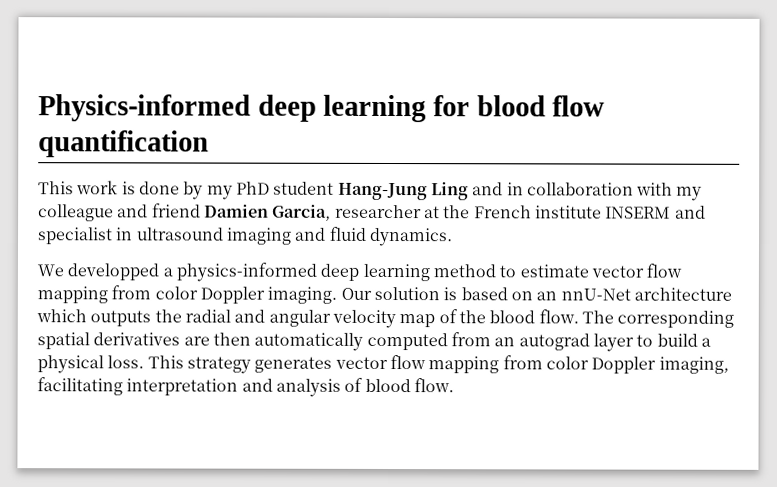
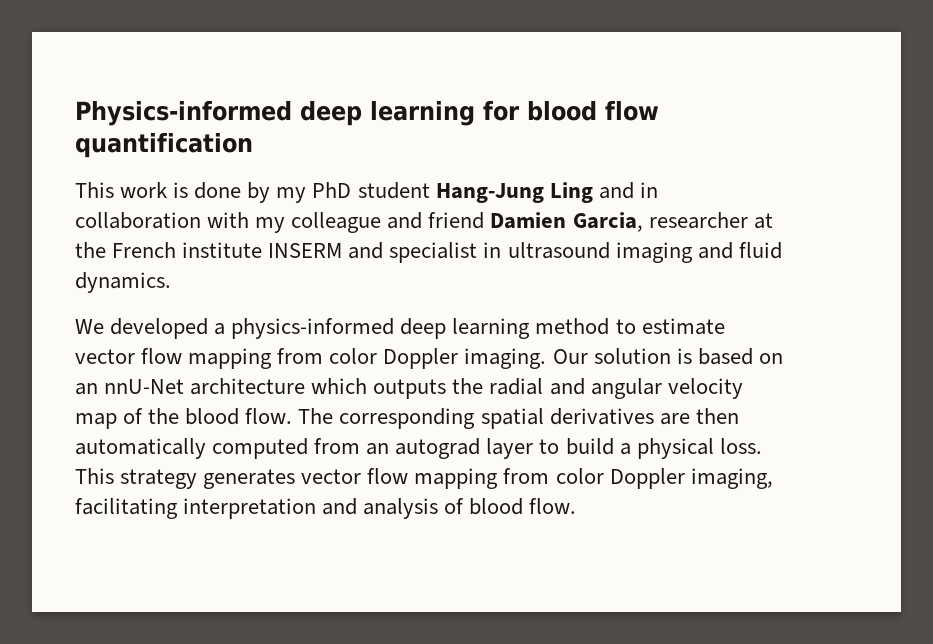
[67,263,160,281] developped -> [110,318,209,339] developed

